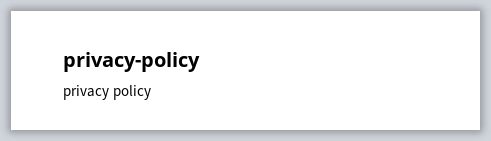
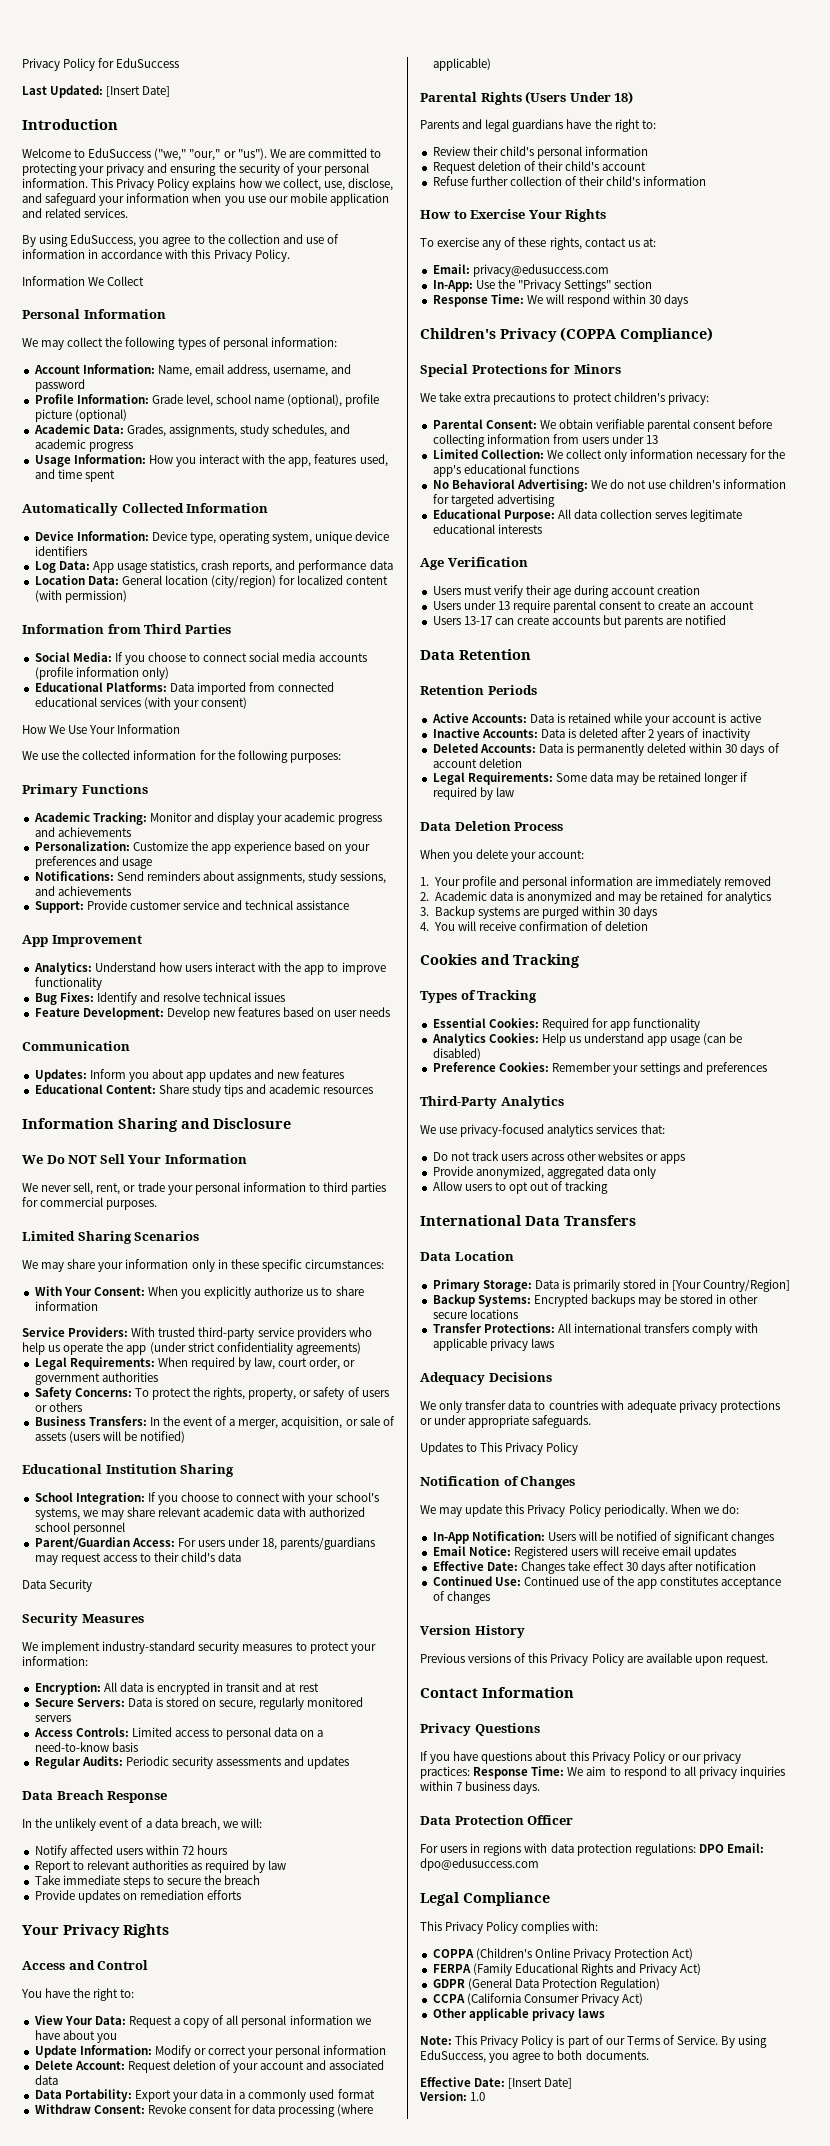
[63,52,200,72] [63,85,152,100] privacy-policy // privacy policy -> [22,58,180,71] [22,85,171,98] [22,119,118,130] [22,148,382,161] [22,163,369,176] [22,178,393,191] [22,193,389,206] [22,208,129,218] [22,234,340,247] [22,249,290,262] [22,276,145,286] [22,309,166,319] [22,337,337,350] [33,364,352,377] [34,379,85,392] [34,394,380,407] [34,409,127,422] [33,424,351,437] [34,439,133,452] [34,454,388,467] [34,469,115,482] [22,503,269,516] [34,531,390,544] [34,546,87,556] [34,560,393,573] [34,575,389,588] [34,590,127,603] [22,624,231,634] [34,652,367,665] [34,667,169,680] [34,682,335,695] [34,697,248,710] [22,724,181,734] [22,750,341,763] [22,784,148,797] [33,812,383,825] [34,827,131,837] [34,841,371,854] [34,856,152,869] [34,871,387,884] [34,886,131,896] [34,900,350,913] [22,935,142,947] [33,962,386,975] [34,977,102,990] [34,992,286,1005] [34,1007,391,1020] [22,1041,130,1051] [34,1069,345,1082] [34,1084,374,1097] [22,1118,291,1132] [22,1154,247,1164] [22,1182,387,1195] [22,1197,158,1210] [22,1231,200,1244] [22,1259,384,1272] [34,1286,364,1299] [34,1301,98,1311] [22,1327,372,1340] [22,1342,361,1355] [34,1357,356,1370] [34,1372,158,1385] [34,1387,389,1400] [34,1402,82,1412] [34,1416,395,1429] [34,1431,186,1443] [22,1464,235,1477] [34,1492,379,1505] [34,1507,366,1520] [34,1522,125,1535] [34,1537,376,1550] [34,1552,242,1565] [22,1579,93,1592] [22,1613,144,1626] [22,1641,376,1654] [22,1656,88,1666] [34,1682,319,1695] [34,1697,364,1710] [34,1715,71,1722] [33,1727,324,1740] [34,1742,138,1752] [34,1756,350,1769] [22,1790,168,1803] [22,1818,262,1831] [34,1845,228,1858] [34,1860,287,1873] [34,1875,261,1888] [34,1890,242,1903] [22,1924,169,1938] [22,1960,149,1970] [21,1988,135,2001] [33,2015,371,2028] [34,2030,117,2043] [34,2045,387,2058] [34,2060,385,2073] [34,2075,58,2085] [34,2089,375,2102] [34,2104,374,2117] [432,58,491,71] [420,91,634,105] [420,119,656,132] [432,146,649,159] [432,161,647,174] [432,176,707,186] [420,209,607,222] [420,237,656,250] [432,264,609,277] [432,279,653,292] [432,294,689,307] [420,327,713,342] [420,364,621,377] [420,392,709,405] [432,419,773,432] [432,434,659,447] [432,449,786,462] [432,464,579,477] [432,479,787,492] [432,494,555,507] [432,509,743,522] [432,524,542,534] [420,557,528,570] [432,585,701,598] [432,600,754,613] [432,615,727,628] [420,649,531,660] [420,685,537,695] [431,713,761,726] [432,728,750,741] [432,743,780,756] [432,758,522,768] [432,772,749,785] [432,787,514,800] [420,821,564,831] [420,849,585,862] [420,876,772,889] [420,891,771,904] [420,906,658,919] [420,921,649,931] [420,954,580,968] [420,990,538,1003] [432,1018,701,1031] [431,1033,743,1046] [432,1048,481,1060] [432,1062,768,1075] [420,1096,564,1109] [420,1124,665,1137] [432,1151,686,1164] [432,1166,657,1179] [432,1181,609,1194] [420,1215,636,1226] [420,1251,514,1261] [432,1279,791,1292] [432,1294,759,1307] [432,1309,518,1319] [432,1323,759,1336] [432,1338,554,1351] [420,1372,552,1385] [420,1400,780,1413] [420,1415,592,1428] [420,1442,579,1455] [420,1476,576,1489] [420,1504,739,1517] [432,1531,775,1544] [432,1546,737,1559] [432,1561,757,1574] [432,1576,782,1589] [432,1591,490,1604] [420,1625,525,1638] [420,1653,768,1666] [420,1687,574,1698] [420,1723,540,1736] [420,1751,742,1764] [420,1766,786,1779] [420,1781,541,1794] [420,1815,574,1825] [420,1843,764,1856] [420,1858,539,1871] [420,1892,550,1906] [420,1921,599,1934] [432,1948,694,1961] [432,1963,702,1976] [432,1978,661,1991] [432,1993,644,2006] [432,2008,605,2021] [420,2035,768,2048] [420,2050,649,2063] [420,2077,573,2089] [419,2091,486,2101] Privacy Policy for EduSuccess // Last Updated: [Insert Date] // Introduction // Welcome to EduSuccess ("we," "our," or "us"). We are committed to protecting your privacy and ensuring the security of your personal information. This Privacy Policy explains how we collect, use, disclose, and safeguard your information when you use our mobile application and related services. // By using EduSuccess, you agree to the collection and use of information in accordance with this Privacy Policy. // Information We Collect // Personal Information // We may collect the following types of personal information: // Account Information: Name, email address, username, and password // Profile Information: Grade level, school name (optional), profile picture (optional) // Academic Data: Grades, assignments, study schedules, and academic progress // Usage Information: How you interact with the app, features used, and time spent // Automatically Collected Information // Device Information: Device type, operating system, unique device identifiers // Log Data: App usage statistics, crash reports, and performance data // Location Data: General location (city/region) for localized content (with permission) // Information from Third Parties // Social Media: If you choose to connect social media accounts (profile information only) // Educational Platforms: Data imported from connected educational services (with your consent) // How We Use Your Information // We use the collected information for the following purposes: // Primary Functions // Academic Tracking: Monitor and display your academic progress and achievements // Personalization: Customize the app experience based on your preferences and usage // Notifications: Send reminders about assignments, study sessions, and achievements // Support: Provide customer service and technical assistance // App Improvement // Analytics: Understand how users interact with the app to improve functionality // Bug Fixes: Identify and resolve technical issues // Feature Development: Develop new features based on user needs // Communication // Updates: Inform you about app updates and new features // Educational Content: Share study tips and academic resources // Information Sharing and Disclosure // We Do NOT Sell Your Information // We never sell, rent, or trade your personal information to third parties for commercial purposes. // Limited Sharing Scenarios // We may share your information only in these specific circumstances: // With Your Consent: When you explicitly authorize us to share information // Service Providers: With trusted third-party service providers who help us operate the app (under strict confidentiality agreements) // Legal Requirements: When required by law, court order, or government authorities // Safety Concerns: To protect the rights, property, or safety of users or others // Business Transfers: In the event of a merger, acquisition, or sale of assets (users will be notified) // Educational Institution Sharing // School Integration: If you choose to connect with your school's systems, we may share relevant academic data with authorized school personnel // Parent/Guardian Access: For users under 18, parents/guardians may request access to their child's data // Data Security // Security Measures // We implement industry-standard security measures to protect your information: // Encryption: All data is encrypted in transit and at rest // Secure Servers: Data is stored on secure, regularly monitored servers // Access Controls: Limited access to personal data on a need-to-know basis // Regular Audits: Periodic security assessments and updates // Data Breach Response // In the unlikely event of a data breach, we will: // Notify affected users within 72 hours // Report to relevant authorities as required by law // Take immediate steps to secure the breach // Provide updates on remediation efforts // Your Privacy Rights // Access and Control // You have the right to: // View Your Data: Request a copy of all personal information we have about you // Update Information: Modify or correct your personal information // Delete Account: Request deletion of your account and associated data // Data Portability: Export your data in a commonly used format // Withdraw Consent: Revoke consent for data processing (where applicable) // Parental Rights (Users Under 18) // Parents and legal guardians have the right to: // Review their child's personal information // Request deletion of their child's account // Refuse further collection of their child's information // How to Exercise Your Rights // To exercise any of these rights, contact us at: // Email: privacy@edusuccess.com // In-App: Use the "Privacy Settings" section // Response Time: We will respond within 30 days // Children's Privacy (COPPA Compliance) // Special Protections for Minors // We take extra precautions to protect children's privacy: // Parental Consent: We obtain verifiable parental consent before collecting information from users under 13 // Limited Collection: We collect only information necessary for the app's educational functions // No Behavioral Advertising: We do not use children's information for targeted advertising // Educational Purpose: All data collection serves legitimate educational interests // Age Verification // Users must verify their age during account creation // Users under 13 require parental consent to create an account // Users 13-17 can create accounts but parents are notified // Data Retention // Retention Periods // Active Accounts: Data is retained while your account is active // Inactive Accounts: Data is deleted after 2 years of inactivity // Deleted Accounts: Data is permanently deleted within 30 days of account deletion // Legal Requirements: Some data may be retained longer if required by law // Data Deletion Process // When you delete your account: // 1. Your profile and personal information are immediately removed // 2. Academic data is anonymized and may be retained for analytics // 3. Backup systems are purged within 30 days // 4. You will receive confirmation of deletion // Cookies and Tracking // Types of Tracking // Essential Cookies: Required for app functionality // Analytics Cookies: Help us understand app usage (can be disabled) // Preference Cookies: Remember your settings and preferences // Third-Party Analytics // We use privacy-focused analytics services that: // Do not track users across other websites or apps // Provide anonymized, aggregated data only // Allow users to opt out of tracking // International Data Transfers // Data Location // Primary Storage: Data is primarily stored in [Your Country/Region] // Backup Systems: Encrypted backups may be stored in other secure locations // Transfer Protections: All international transfers comply with applicable privacy laws // Adequacy Decisions // We only transfer data to countries with adequate privacy protections or under appropriate safeguards. // Updates to This Privacy Policy // Notification of Changes // We may update this Privacy Policy periodically. When we do: // In-App Notification: Users will be notified of significant changes // Email Notice: Registered users will receive email updates // Effective Date: Changes take effect 30 days after notification // Continued Use: Continued use of the app constitutes acceptance of changes // Version History // Previous versions of this Privacy Policy are available upon request. // Contact Information // Privacy Questions // If you have questions about this Privacy Policy or our privacy practices: Response Time: We aim to respond to all privacy inquiries within 7 business days. // Data Protection Officer // For users in regions with data protection regulations: DPO Email: dpo@edusuccess.com // Legal Compliance // This Privacy Policy complies with: // COPPA (Children's Online Privacy Protection Act) // FERPA (Family Educational Rights and Privacy Act) // GDPR (General Data Protection Regulation) // CCPA (California Consumer Privacy Act) // Other applicable privacy laws // Note: This Privacy Policy is part of our Terms of Service. By using EduSuccess, you agree to both documents. // Effective Date: [Insert Date] // Version: 1.0

